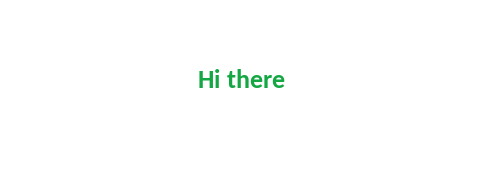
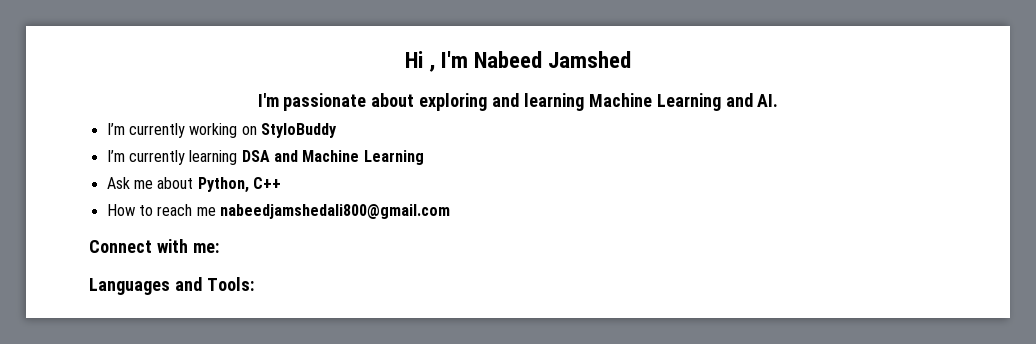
[227,69,286,88] there -> [428,51,632,72] [257,93,779,111] [106,123,337,138] [106,150,424,165] [106,177,281,193] [106,204,450,219] [89,239,219,253] [89,277,254,295] , I'm Nabeed Jamshed // I'm passionate about exploring and learning Machine Learning and AI. // I’m currently working on StyloBuddy // I’m currently learning DSA and Machine Learning // Ask me about Python, C++ // How to reach me nabeedjamshedali800@gmail.com // Connect with me: // Languages and Tools:

